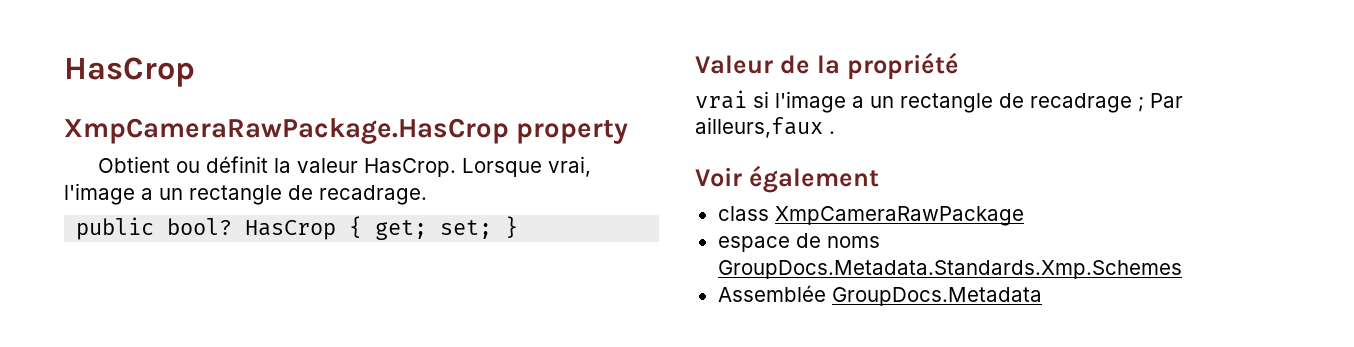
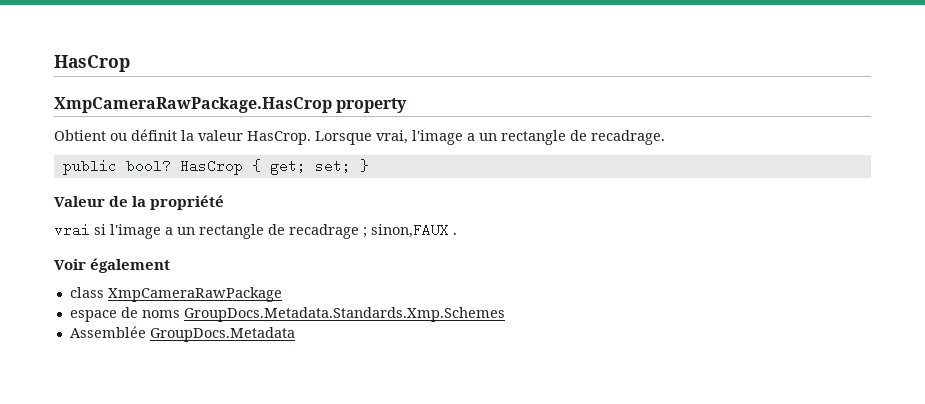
[1150,93,1183,108] [695,117,823,138] Par ailleurs,faux -> [371,223,449,238] sinon,FAUX

